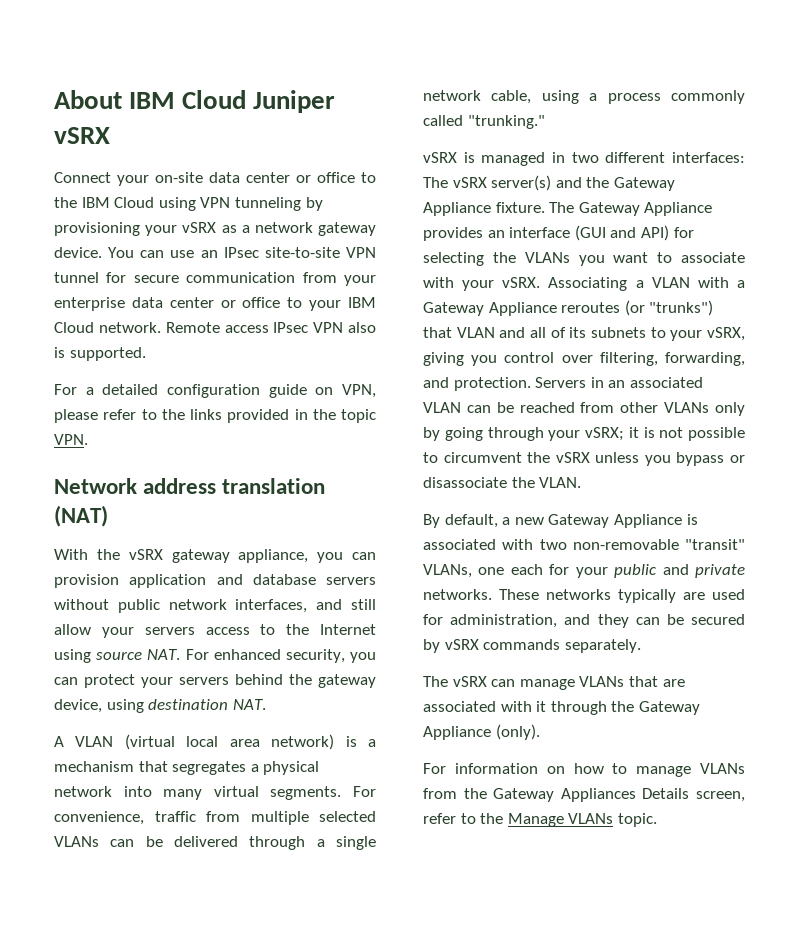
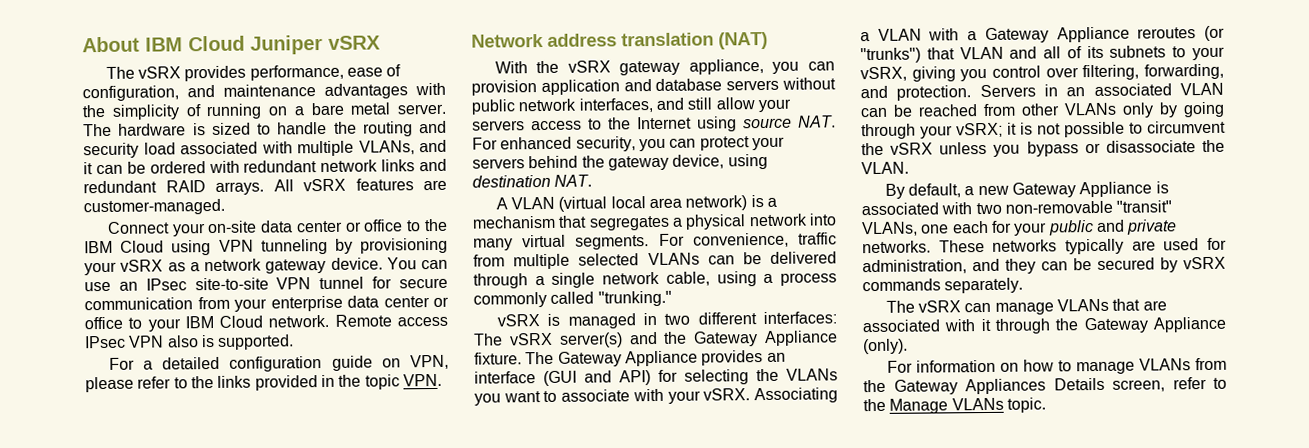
(110, 135) none -> [105,64,402,82] [82,82,446,102] [82,102,446,120] [83,120,447,137] [83,139,447,159] [83,158,447,175] [83,178,447,195] [83,198,225,216] // The vSRX provides performance, ease of configuration, and maintenance advantages with the simplicity of running on a bare metal server. The hardware is sized to handle the routing and security load associated with multiple VLANs, and it can be ordered with redundant network links and redundant RAID arrays. All vSRX features are customer-managed.

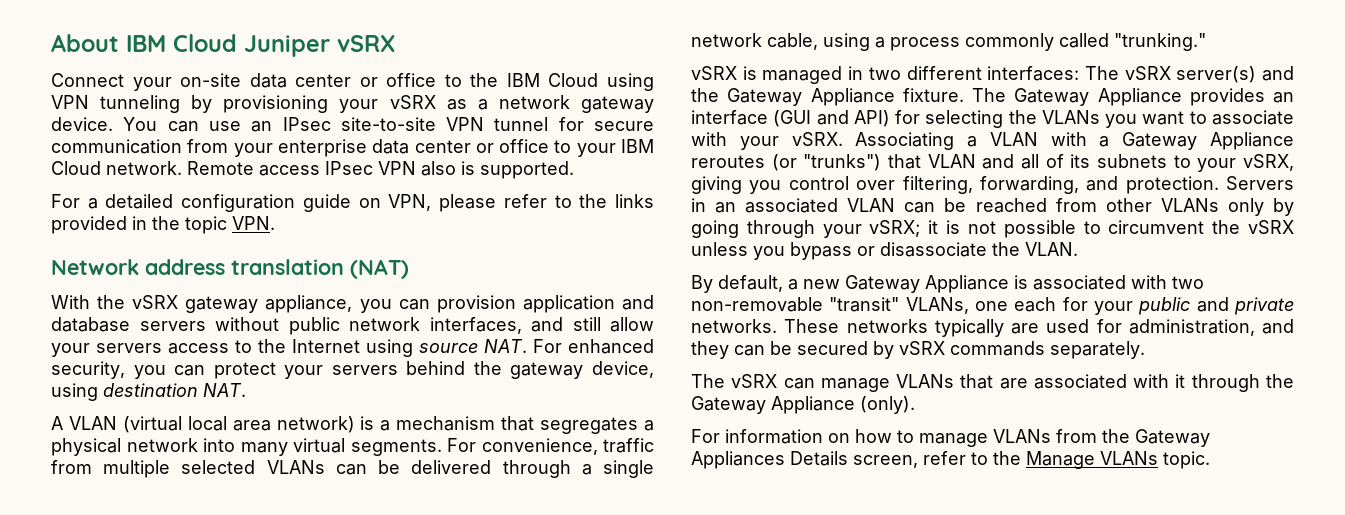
[105,64,402,82] [82,82,446,102] [82,102,446,120] [83,120,447,137] [83,139,447,159] [83,158,447,175] [83,178,447,195] [83,198,225,216] // The vSRX provides performance, ease of configuration, and maintenance advantages with the simplicity of running on a bare metal server. The hardware is sized to handle the routing and security load associated with multiple VLANs, and it can be ordered with redundant network links and redundant RAID arrays. All vSRX features are customer-managed. -> (395, 43) none

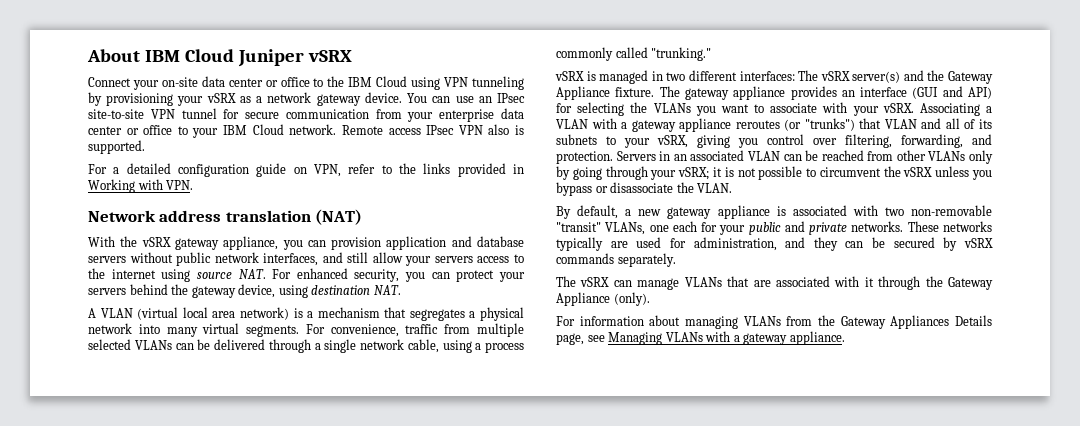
[439,194,497,212] please -> (341, 170) none
[152,216,227,234] the topic -> [88,179,163,193] Working with
[292,339,360,353] Internet -> [111,269,156,279] internet
[1014,88,1182,106] Gateway Appliance -> [684,86,786,100] gateway appliance
[1122,132,1294,150] Gateway Appliance -> [631,118,732,132] gateway appliance
[845,275,1009,293] Gateway Appliance -> [667,205,770,219] gateway appliance
[828,429,988,447] on how to manage -> [649,315,738,329] about managing
[853,451,1210,469] screen, refer to the Manage VLANs topic. -> [556,331,845,345] page, see Managing VLANs with a gateway appliance.

